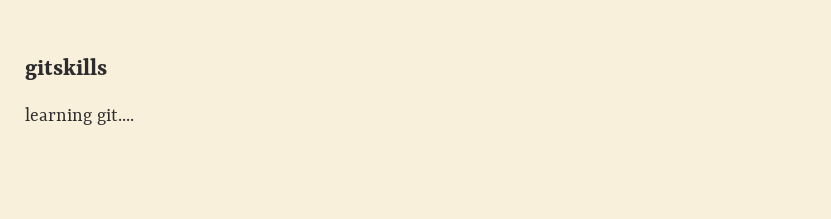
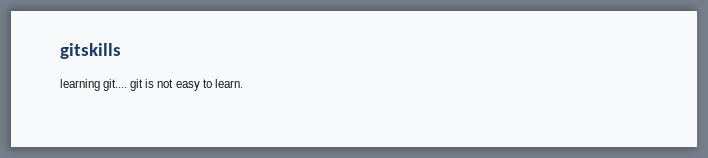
(135, 117) none -> [130,79,243,91] git is not easy to learn.

